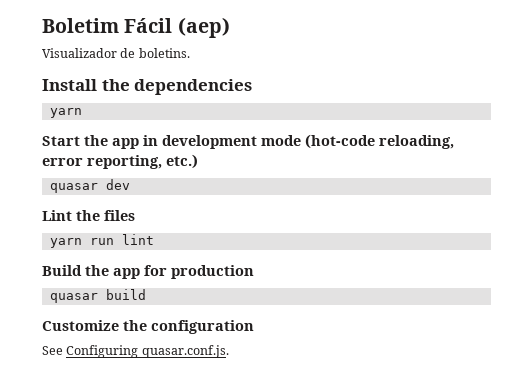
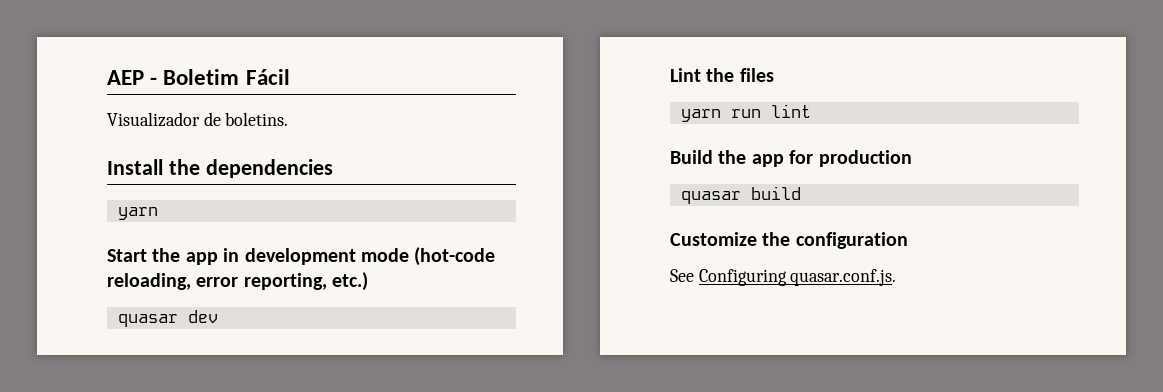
(42, 25) none -> [107,70,158,85] AEP -
[177,17,230,38] (aep) -> (290, 77) none

